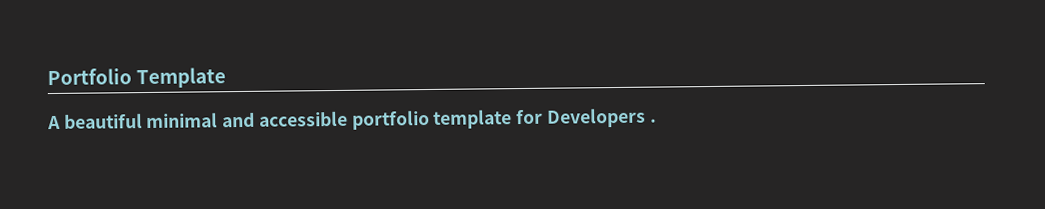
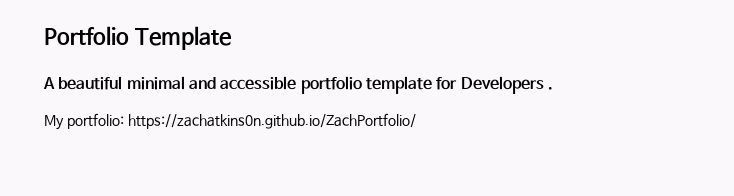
(657, 120) none -> [44,113,416,130] // My portfolio: https://zachatkins0n.github.io/ZachPortfolio/

